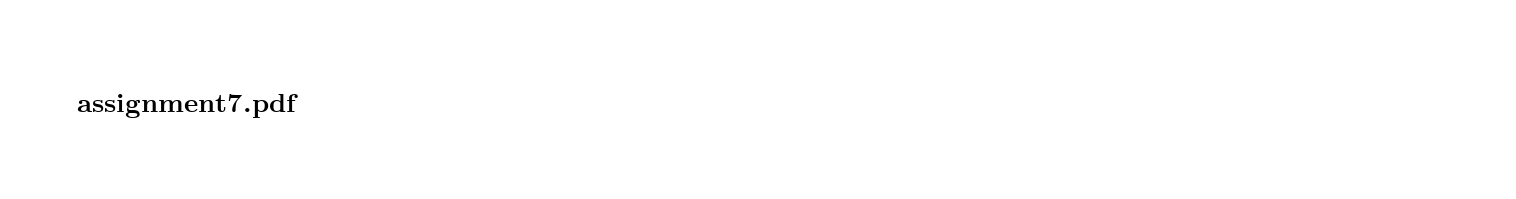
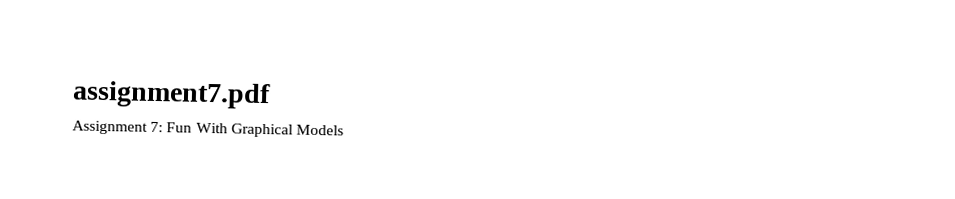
(298, 106) none -> [72,120,344,138] // Assignment 7: Fun With Graphical Models

